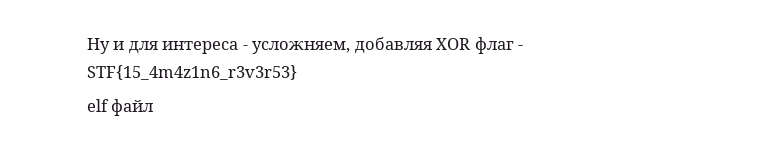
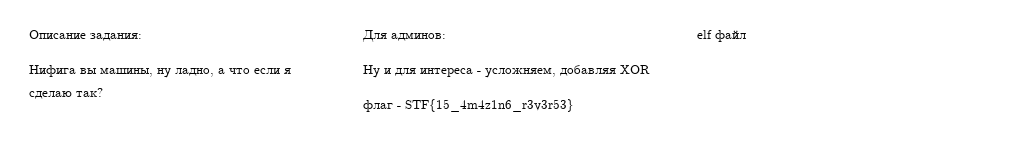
(87, 46) none -> [29,30,142,41] [29,65,291,78] [29,88,103,99] [362,30,446,42] Описание задания: // Нифига вы машины, ну ладно, а что если я сделаю так? // Для админов: //
(471, 44) none -> (650, 69) //

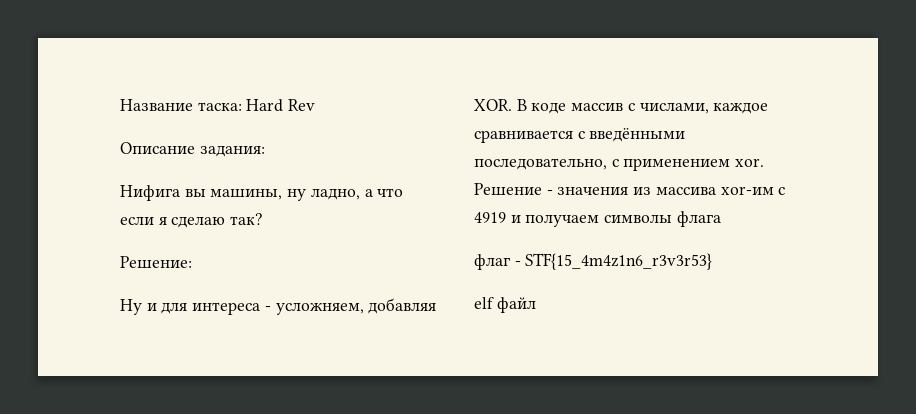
(29, 34) none -> [120,99,316,112] Название таска: Hard Rev //
[362,30,446,42] Для админов: -> [120,256,192,269] Решение:
[620,65,650,74] XOR -> [474,99,769,114] [474,128,686,143] [474,158,765,171] [474,183,786,196] [474,211,721,227] XOR. В коде массив с числами, каждое сравнивается с введёнными последовательно, с применением xor. Решение - значения из массива xor-им с 4919 и получаем символы флага

